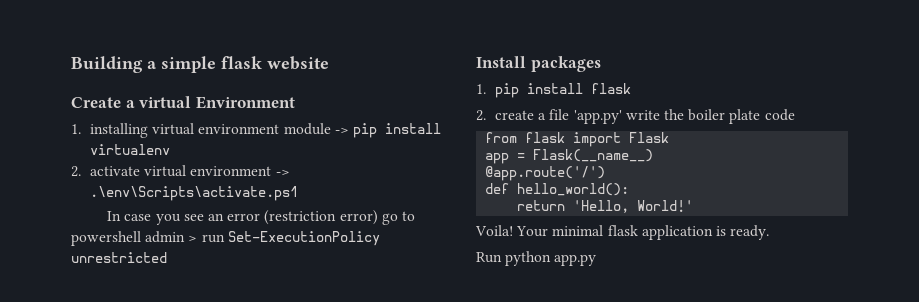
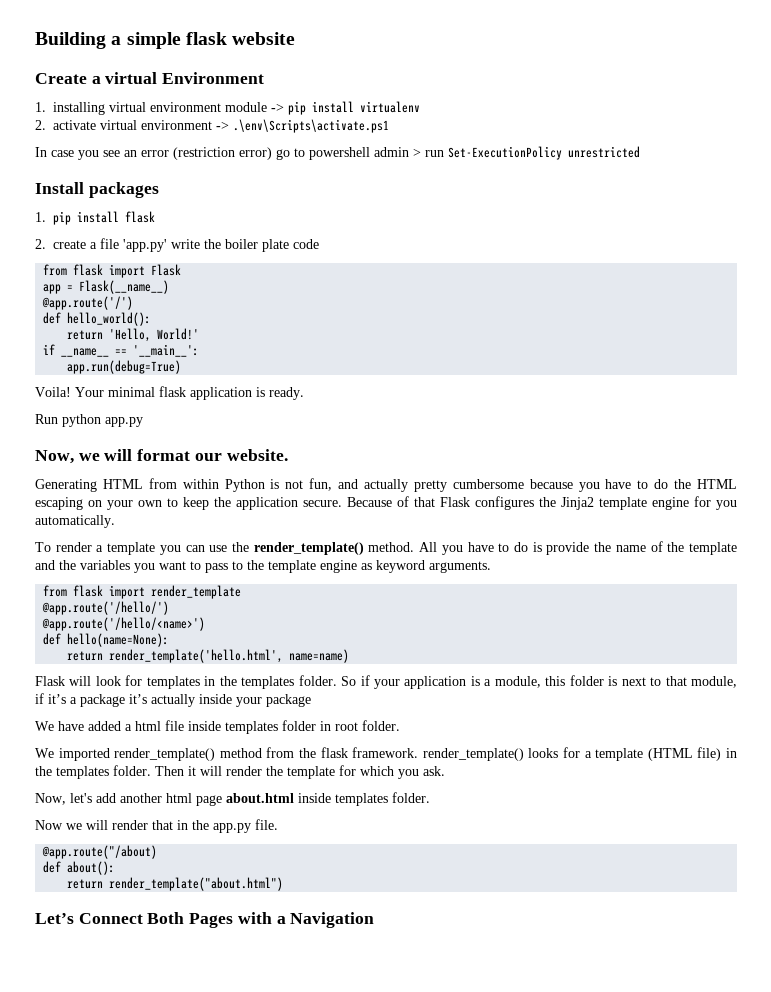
(694, 206) none -> [43,344,200,357] [67,360,182,374] // if __name__ == '__main__': // app.run(debug=True)
(597, 260) none -> [35,449,288,464] [35,478,738,492] [35,496,737,510] [35,515,115,528] [35,541,737,555] [35,560,491,573] [43,585,242,599] [42,601,170,615] [42,617,206,631] [43,633,170,647] [67,649,350,663] [35,675,738,689] [35,693,311,707] [35,720,400,734] [35,747,738,761] [35,765,445,779] [35,792,430,806] [35,819,278,833] [42,845,158,859] [43,861,116,875] [67,877,284,891] [35,912,375,928] // Now, we will format our website. // Generating HTML from within Python is not fun, and actually pretty cumbersome because you have to do the HTML escaping on your own to keep the application secure. Because of that Flask configures the Jinja2 template engine for you automatically. // To render a template you can use the render_template() method. All you have to do is provide the name of the template and the variables you want to pass to the template engine as keyword arguments. // from flask import render_template // @app.route('/hello/') // @app.route('/hello/<name>') // def hello(name=None): // return render_template('hello.html', name=name) // Flask will look for templates in the templates folder. So if your application is a module, this folder is next to that module, if it’s a package it’s actually inside your package // We have added a html file inside templates folder in root folder. // We imported render_template() method from the flask framework. render_template() looks for a template (HTML file) in the templates folder. Then it will render the template for which you ask. // Now, let's add another html page about.html inside templates folder. // Now we will render that in the app.py file. // @app.route("/about) // def about(): // return render_template("about.html") // Let’s Connect Both Pages with a Navigation

